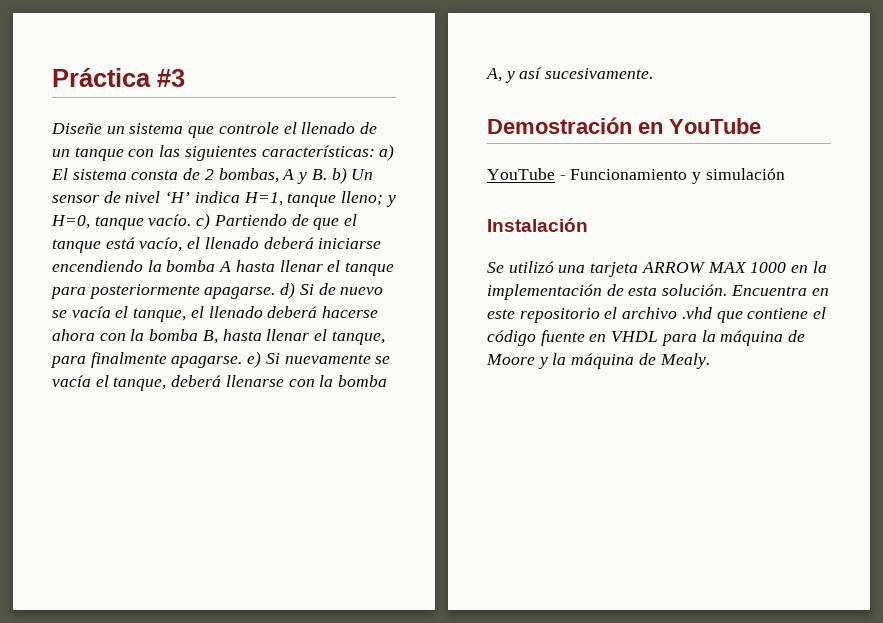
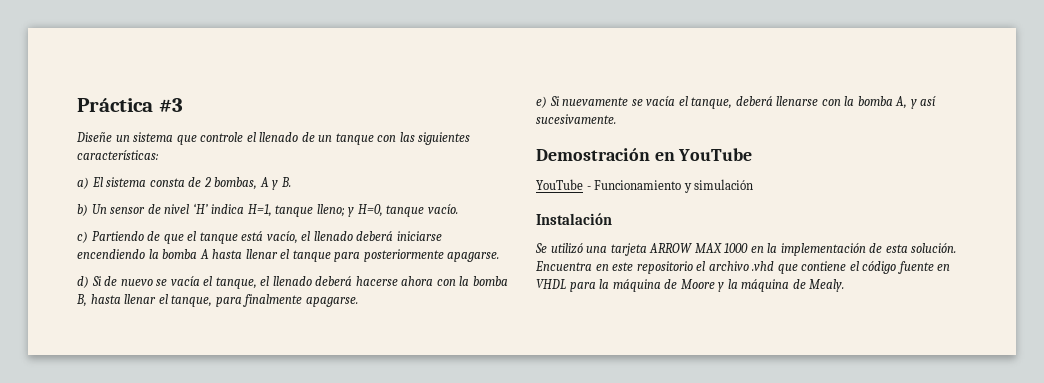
(375, 151) none -> (159, 155) //
(327, 174) none -> (291, 182) //
(192, 220) none -> (458, 209) //
(276, 293) none -> (500, 257) //
(243, 362) none -> (358, 302) //

